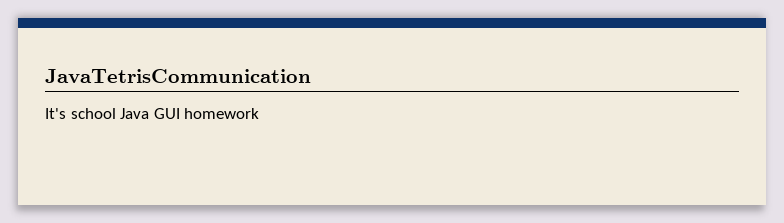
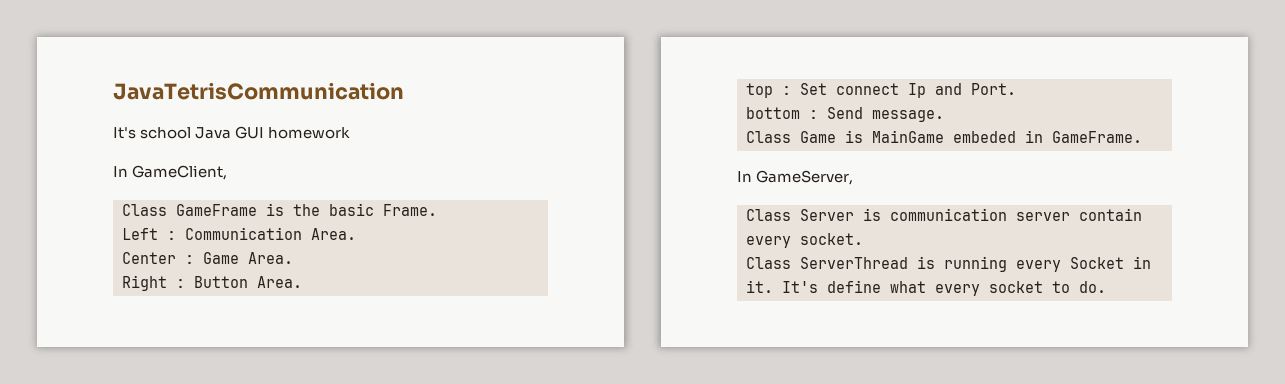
(260, 113) none -> [113,165,228,180] [122,203,437,216] [122,227,356,240] [122,252,293,264] [122,275,302,291] [746,83,1016,98] [746,107,944,122] [746,130,1142,143] [737,170,854,185] [746,208,1142,221] [746,233,863,248] [746,256,1151,272] [746,280,1106,296] // In GameClient, // Class GameFrame is the basic Frame. // Left : Communication Area. // Center : Game Area. // Right : Button Area. // top : Set connect Ip and Port. // bottom : Send message. // Class Game is MainGame embeded in GameFrame. // In GameServer, // Class Server is communication server contain every socket. // Class ServerThread is running every Socket in it. It's define what every socket to do.

